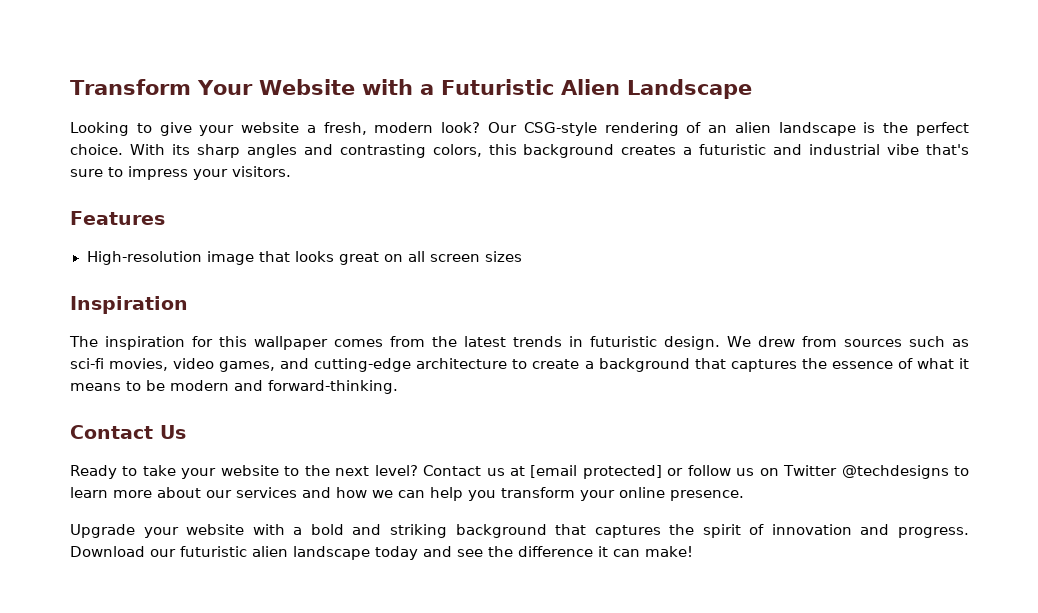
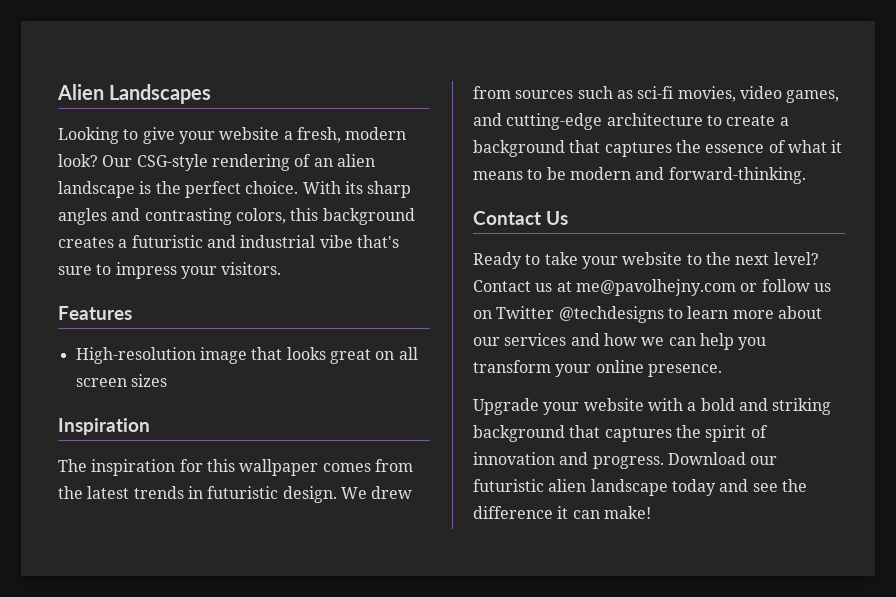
[70,79,752,99] Transform Your Website with a Futuristic Alien Landscape -> [57,84,212,104] Alien Landscapes
[530,465,662,479] [email protected] -> [575,279,736,296] me@pavolhejny.com

